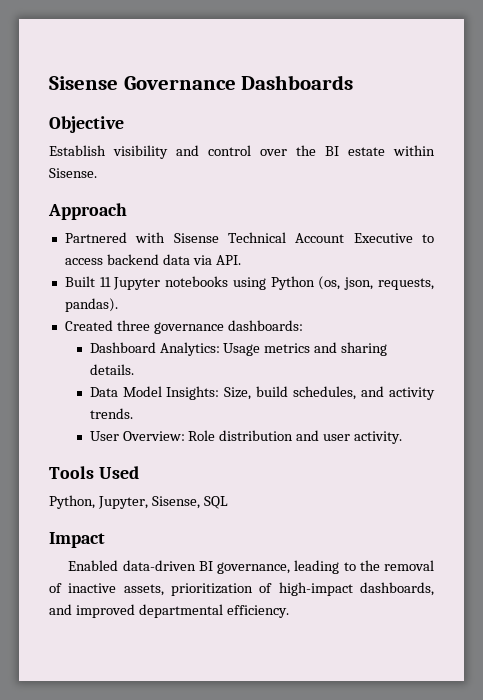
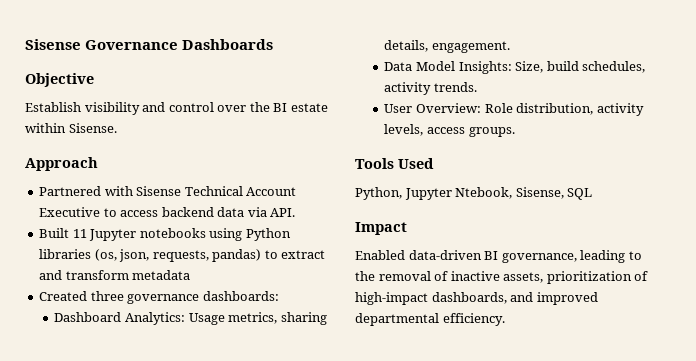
(315, 283) none -> [39,249,92,259] libraries
[64,298,118,312] pandas). -> [212,249,326,262] [39,270,191,280] pandas) to extract and transform metadata
[264,342,388,356] [89,364,134,375] metrics and sharing details. -> [228,312,327,325] [384,40,510,53] metrics, sharing details, engagement.
[361,386,385,397] and -> (646, 67) none
[219,430,403,444] distribution and user activity. -> [516,103,644,116] [384,124,515,137] distribution, activity levels, access groups.
[97,496,148,509] Jupyter, -> [404,187,513,200] Jupyter Ntebook,

